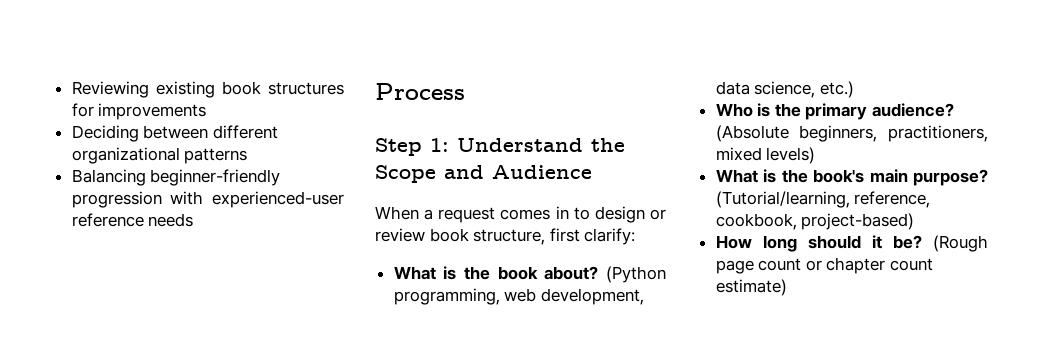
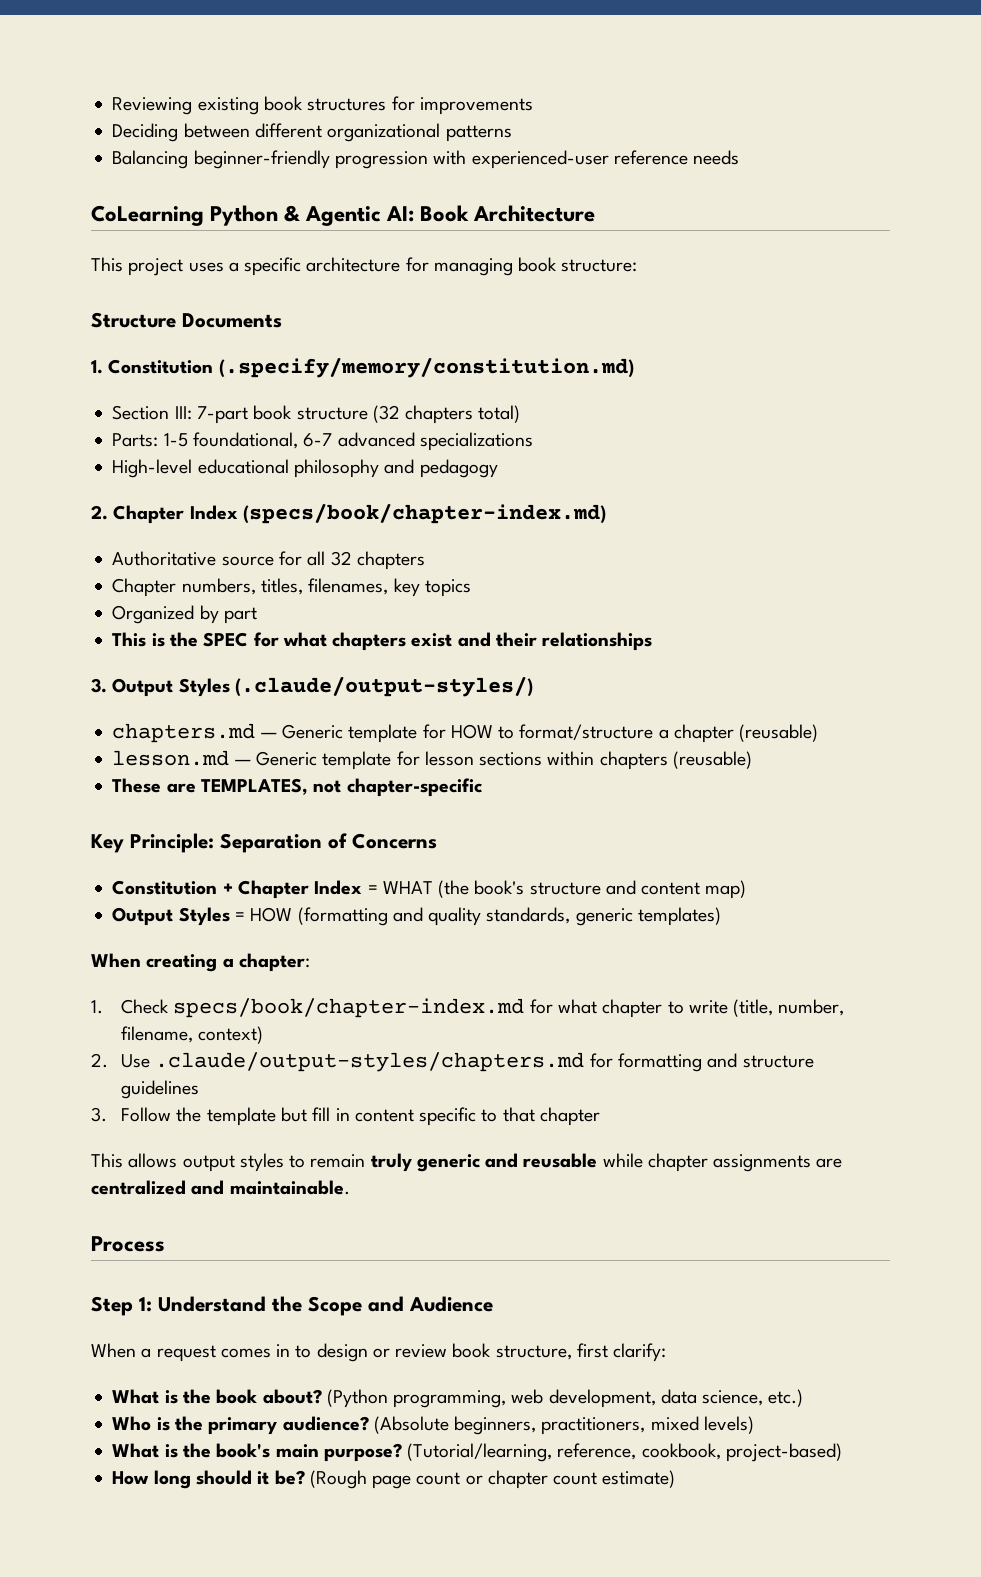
(194, 220) none -> [91,205,596,226] [91,257,638,276] [91,312,282,328] [91,357,634,378] [112,405,521,424] [112,432,533,451] [112,459,498,478] [91,503,606,524] [112,551,425,570] [112,578,471,597] [112,605,257,624] [112,632,653,651] [91,676,533,697] [112,723,819,743] [112,750,752,770] [112,778,482,797] [91,833,437,853] [112,880,747,899] [112,907,721,926] [91,953,310,972] [91,998,845,1018] [121,1026,264,1044] [91,1052,814,1072] [121,1080,200,1099] [91,1107,600,1126] [91,1153,843,1172] [91,1180,350,1195] // CoLearning Python & Agentic AI: Book Architecture // This project uses a specific architecture for managing book structure: // Structure Documents // 1. Constitution (.specify/memory/constitution.md) // Section III: 7-part book structure (32 chapters total) // Parts: 1-5 foundational, 6-7 advanced specializations // High-level educational philosophy and pedagogy // 2. Chapter Index (specs/book/chapter-index.md) // Authoritative source for all 32 chapters // Chapter numbers, titles, filenames, key topics // Organized by part // This is the SPEC for what chapters exist and their relationships // 3. Output Styles (.claude/output-styles/) // chapters.md — Generic template for HOW to format/structure a chapter (reusable) // lesson.md — Generic template for lesson sections within chapters (reusable) // These are TEMPLATES, not chapter-specific // Key Principle: Separation of Concerns // Constitution + Chapter Index = WHAT (the book's structure and content map) // Output Styles = HOW (formatting and quality standards, generic templates) // When creating a chapter: // 1. Check specs/book/chapter-index.md for what chapter to write (title, number, filename, context) // 2. Use .claude/output-styles/chapters.md for formatting and structure guidelines // 3. Follow the template but fill in content specific to that chapter // This allows output styles to remain truly generic and reusable while chapter assignments are centralized and maintainable.

